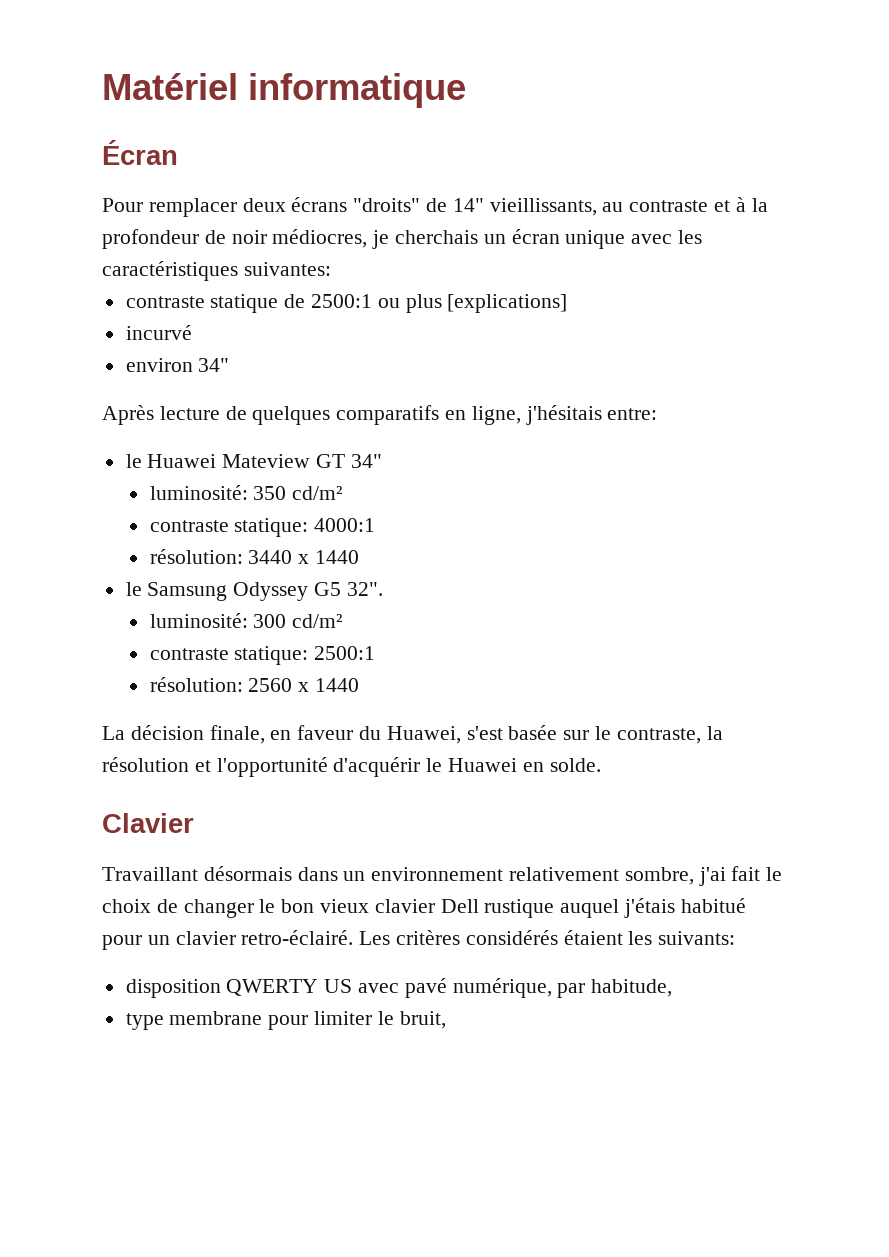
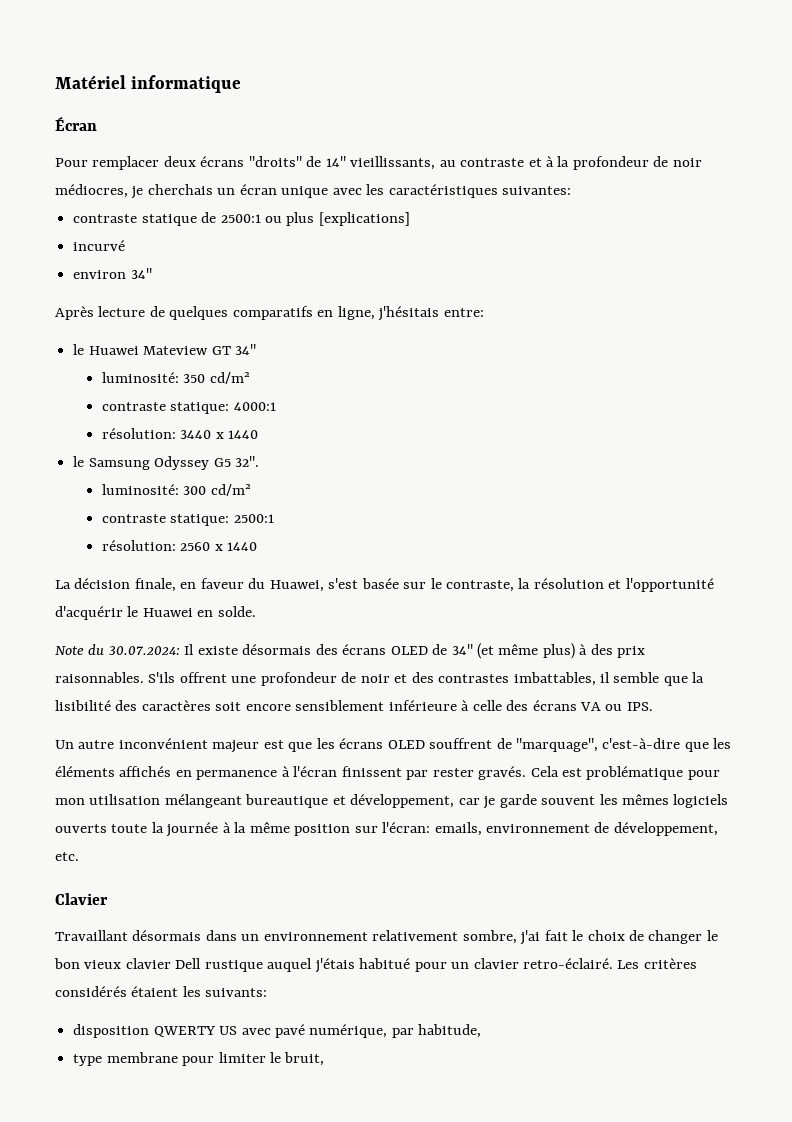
(601, 765) none -> [55,643,646,659] [55,672,705,686] [55,700,653,711] [55,738,732,753] [55,766,720,780] [55,794,729,809] [55,822,718,837] [55,852,79,861] // Note du 30.07.2024: Il existe désormais des écrans OLED de 34" (et même plus) à des prix raisonnables. S'ils offrent une profondeur de noir et des contrastes imbattables, il semble que la lisibilité des caractères soit encore sensiblement inférieure à celle des écrans VA ou IPS. // Un autre inconvénient majeur est que les écrans OLED souffrent de "marquage", c'est-à-dire que les éléments affichés en permanence à l'écran finissent par rester gravés. Cela est problématique pour mon utilisation mélangeant bureautique et développement, car je garde souvent les mêmes logiciels ouverts toute la journée à la même position sur l'écran: emails, environnement de développement, etc.

